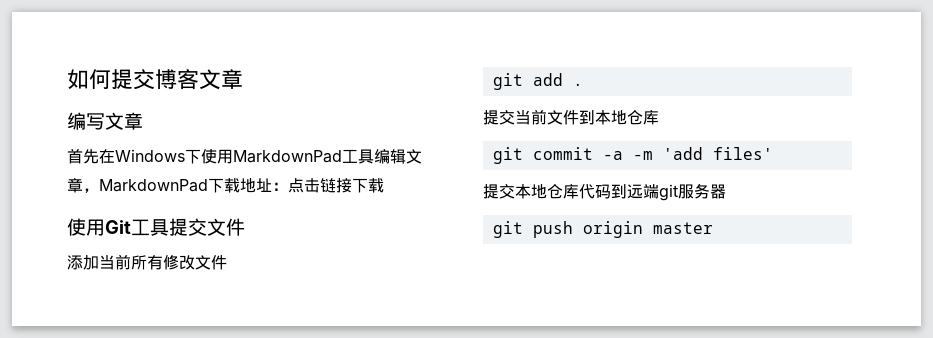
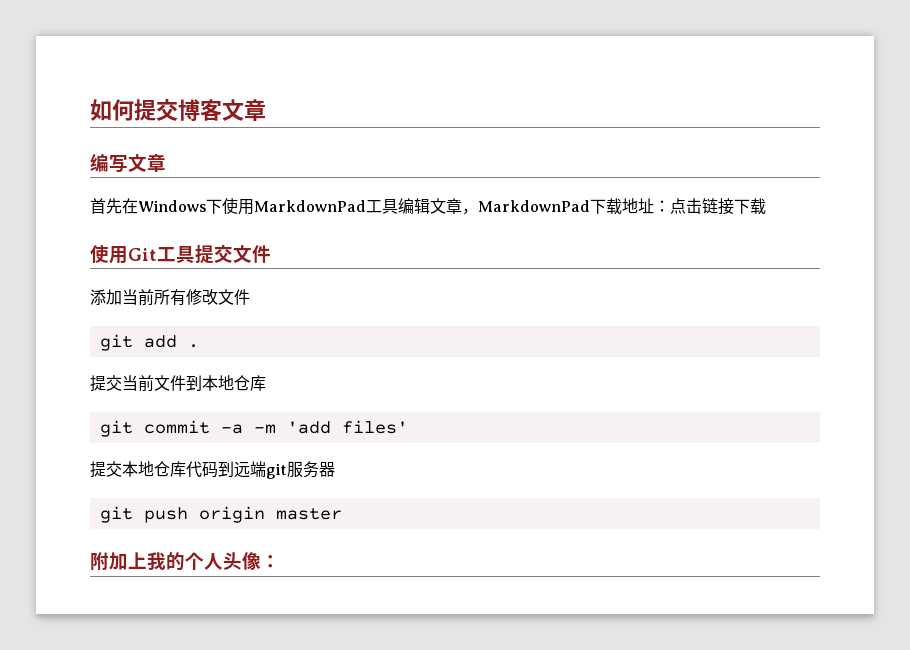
(713, 228) none -> [90,552,280,571] // 附加上我的个人头像：

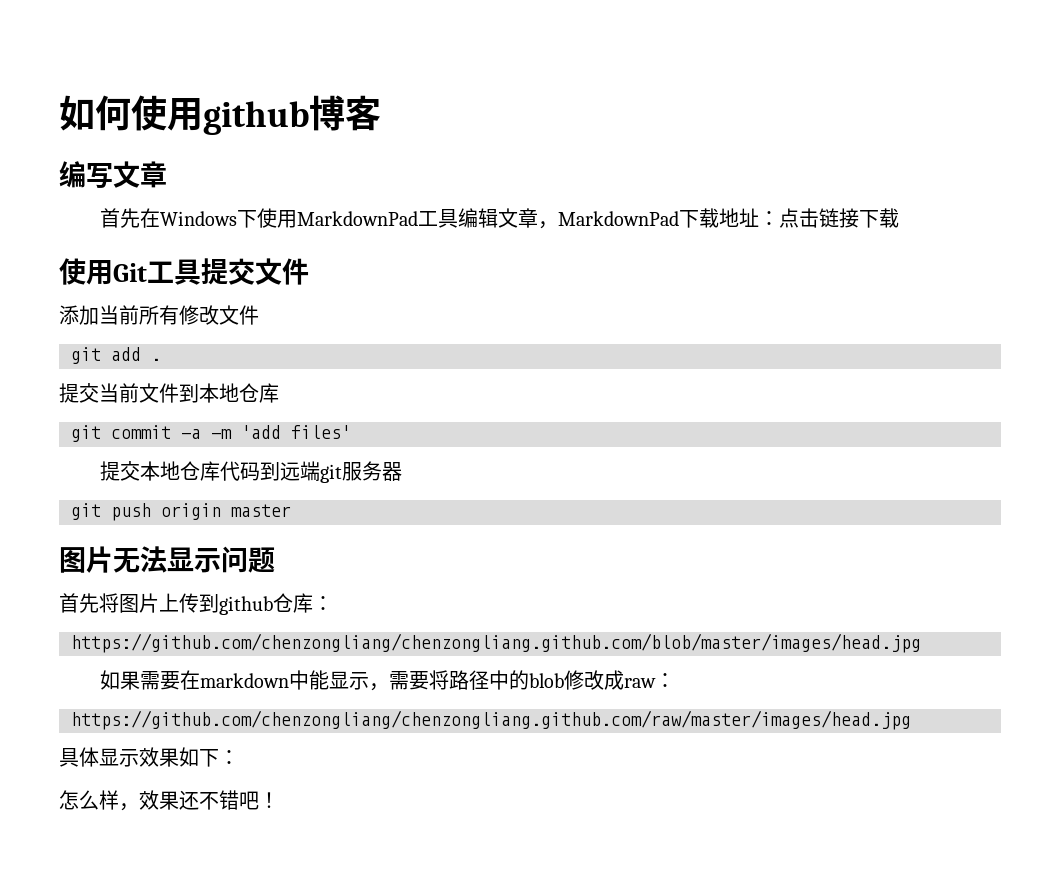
[134,99,178,121] 提交 -> [131,95,309,135] 使用github
[222,99,266,121] 文章 -> (381, 113) none
[90,552,280,571] 附加上我的个人头像： -> [59,546,275,573] [59,593,333,615] [71,633,921,653] [100,670,676,691] [71,710,911,730] [59,747,239,767] [59,790,279,811] 图片无法显示问题 // 首先将图片上传到github仓库： // https://github.com/chenzongliang/chenzongliang.github.com/blob/master/images/head.jpg // 如果需要在markdown中能显示，需要将路径中的blob修改成raw： // https://github.com/chenzongliang/chenzongliang.github.com/raw/master/images/head.jpg // 具体显示效果如下： // 怎么样，效果还不错吧！

